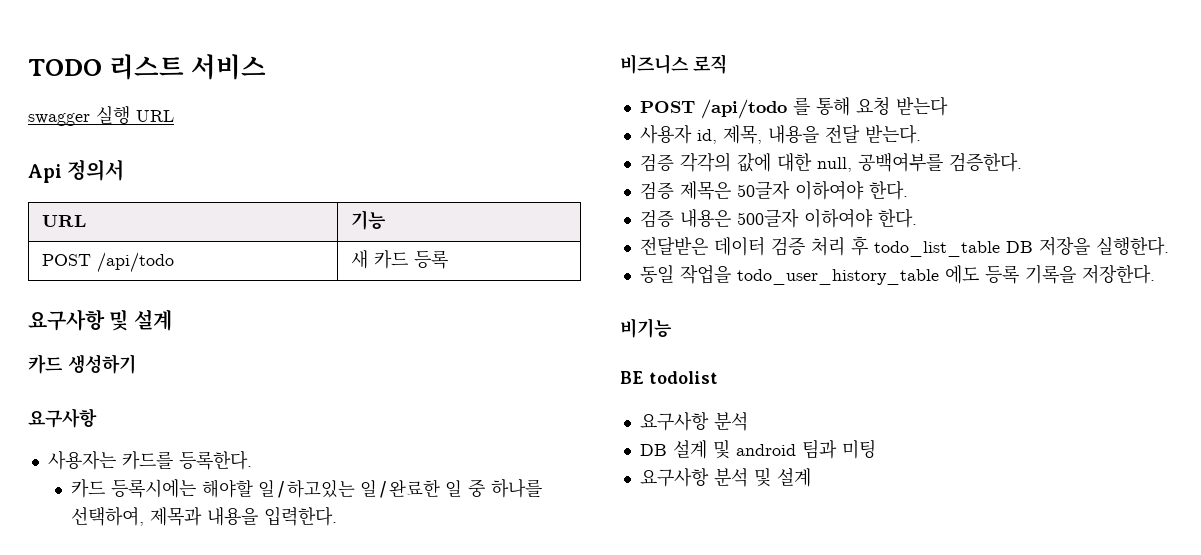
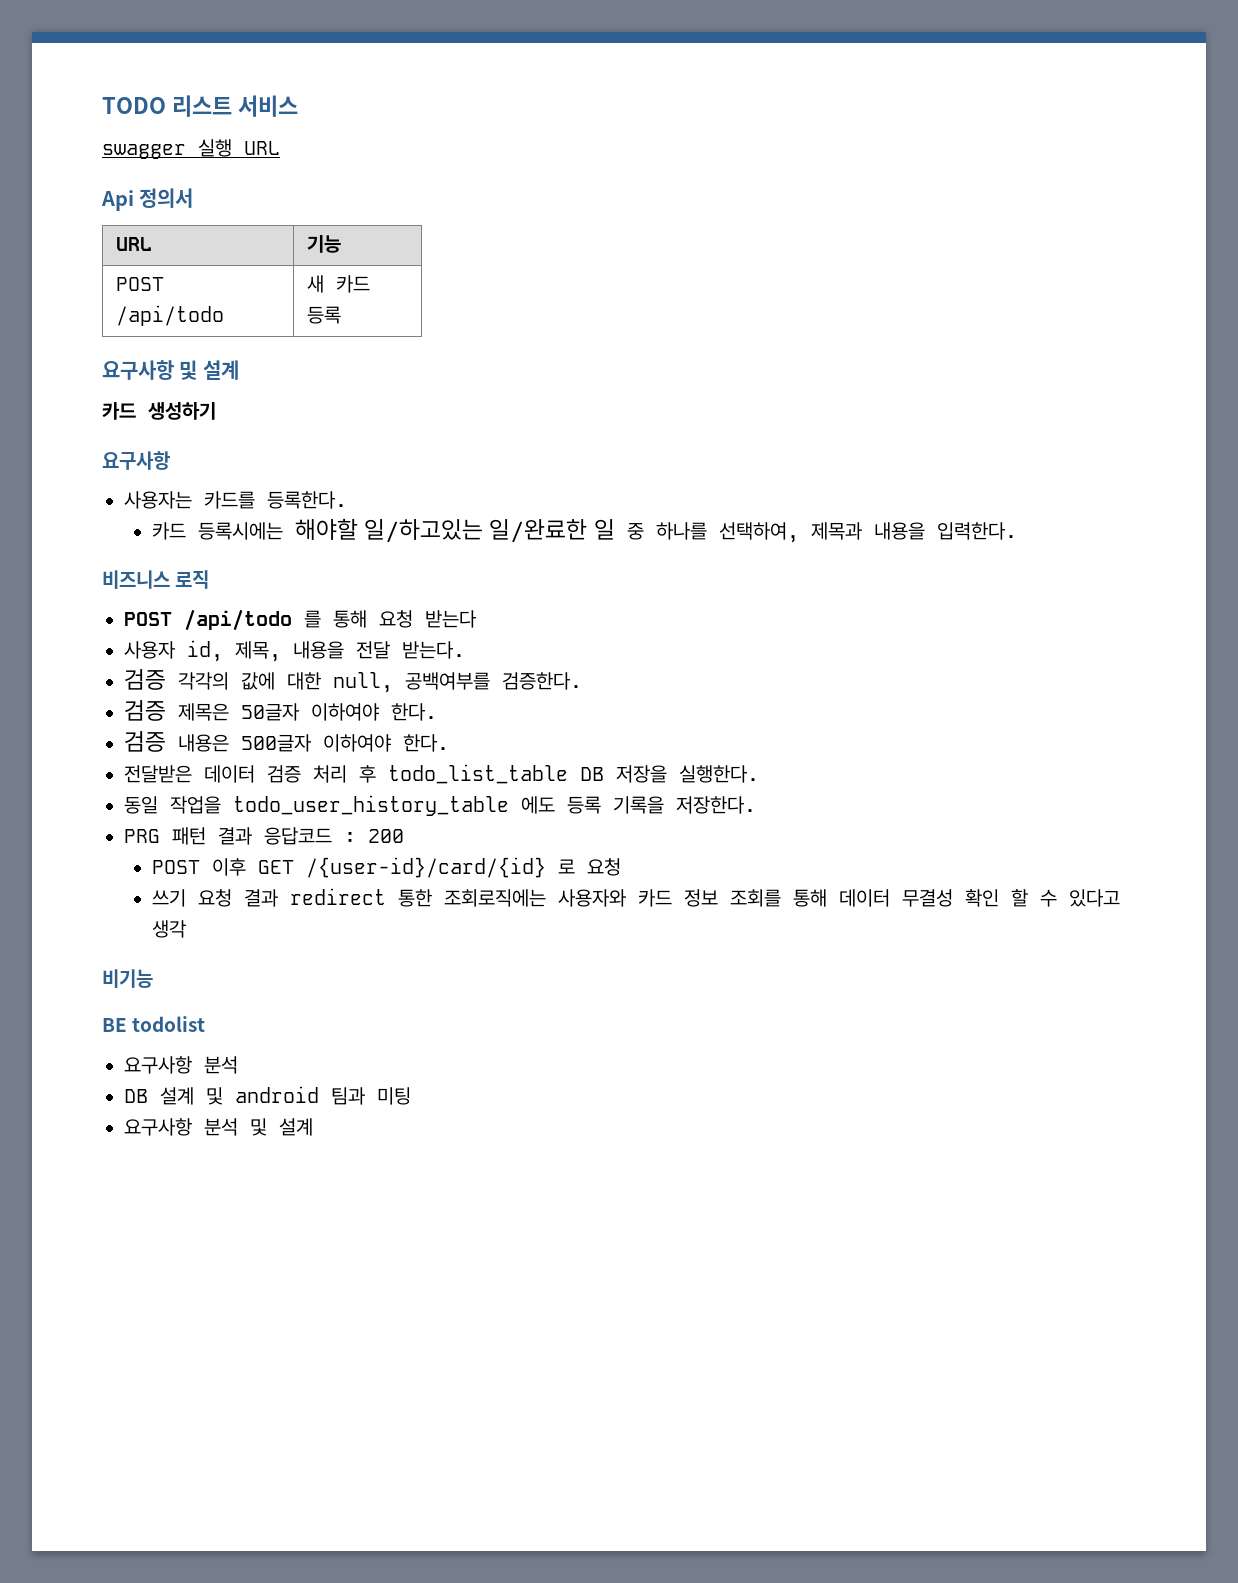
(1155, 274) none -> [124,827,404,845] [151,857,621,878] [151,888,1120,907] [151,920,186,938] // PRG 패턴 결과 응답코드 : 200 // POST 이후 GET /{user-id}/card/{id} 로 요청 // 쓰기 요청 결과 redirect 통한 조회로직에는 사용자와 카드 정보 조회를 통해 데이터 무결성 확인 할 수 있다고 생각

